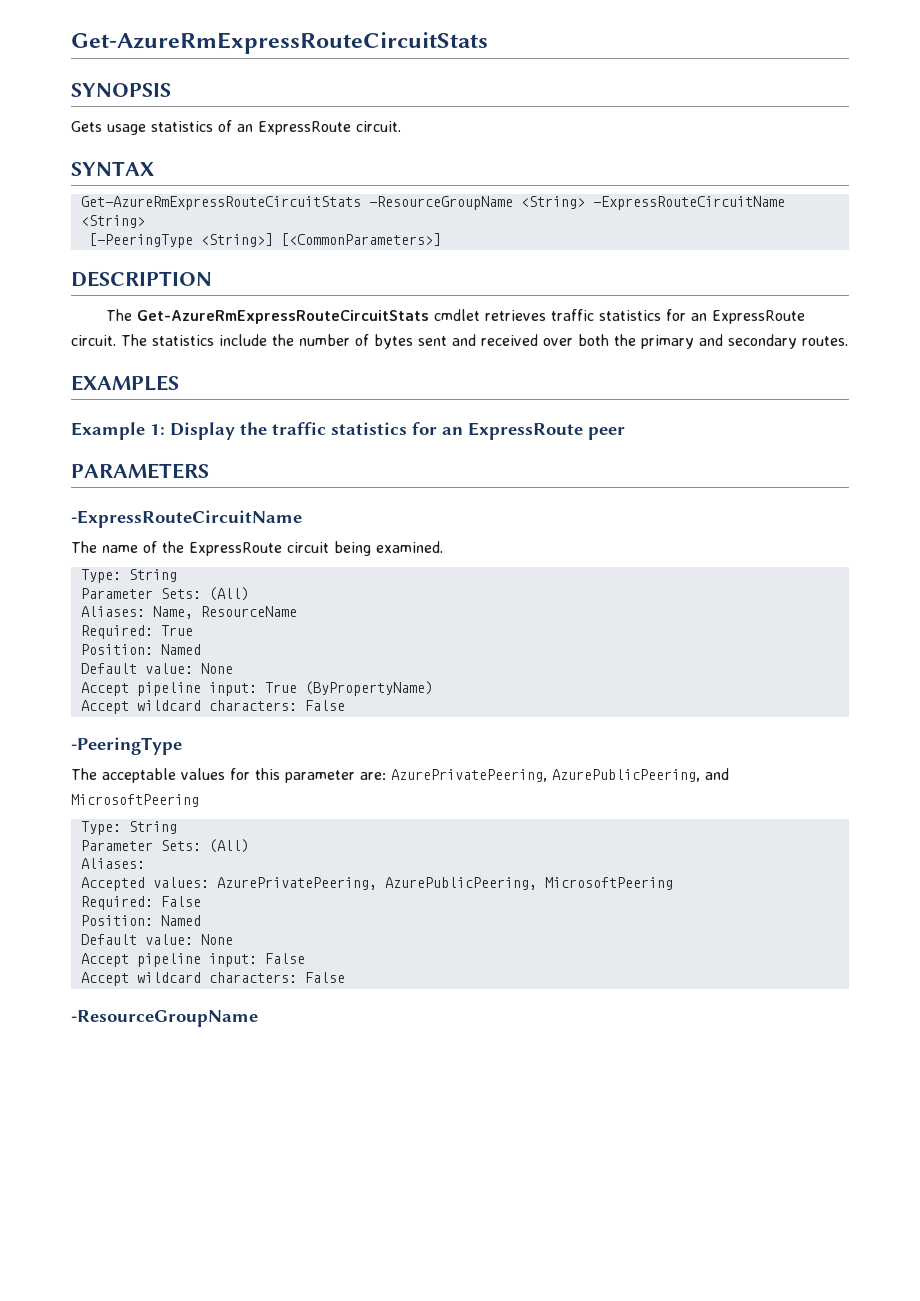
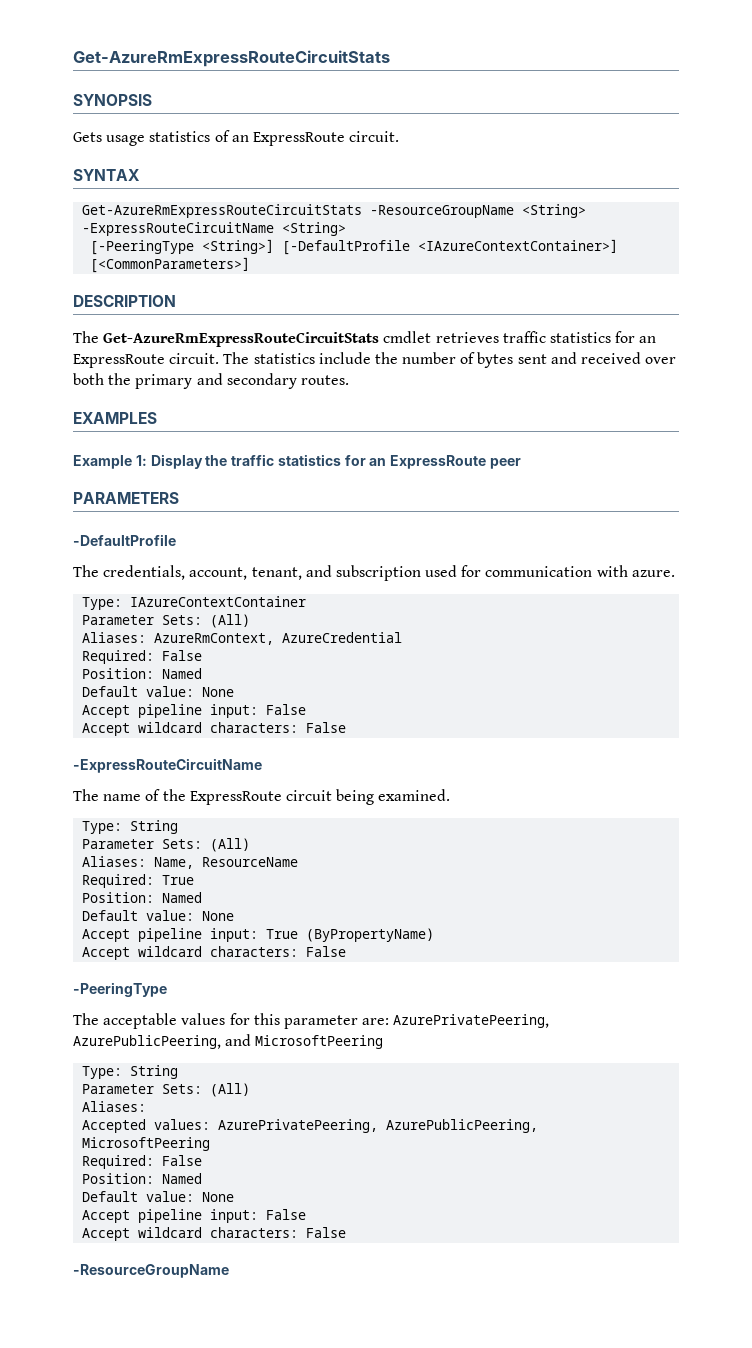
(273, 240) none -> [282,239,619,255] [-DefaultProfile <IAzureContextContainer>]
(209, 471) none -> [73,534,176,546] [73,565,675,581] [82,596,307,610] [82,614,251,628] [82,632,403,645] [82,650,203,664] [82,668,203,679] [82,686,235,697] [82,704,307,718] [82,722,347,736] // -DefaultProfile // The credentials, account, tenant, and subscription used for communication with azure. // Type: IAzureContextContainer // Parameter Sets: (All) // Aliases: AzureRmContext, AzureCredential // Required: False // Position: Named // Default value: None // Accept pipeline input: False // Accept wildcard characters: False

